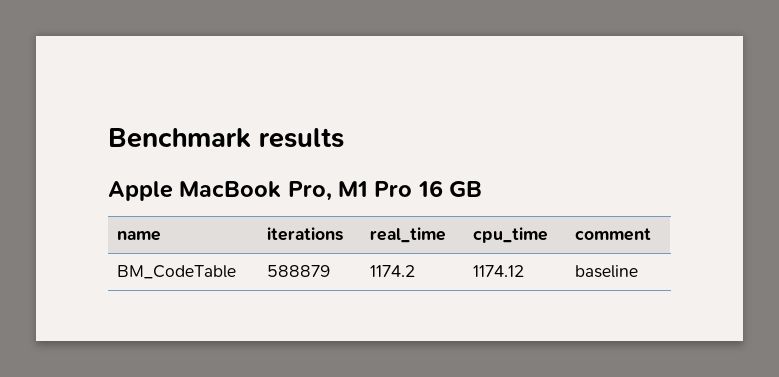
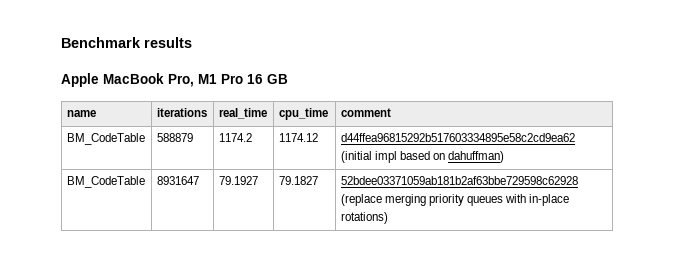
[574,265,638,278] baseline -> [340,133,575,142] [340,151,505,163] [66,176,145,188] [156,176,199,185] [218,176,258,185] [278,176,318,185] [340,176,578,185] [340,194,570,206] [340,212,388,224] d44ffea96815292b517603334895e58c2cd9ea62 (initial impl based on dahuffman) // BM_CodeTable | 8931647 | 79.1927 | 79.1827 | 52bdee03371059ab181b2af63bbe729598c62928 (replace merging priority queues with in-place rotations)

